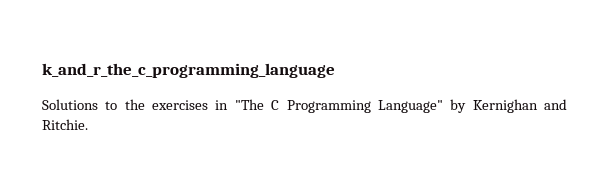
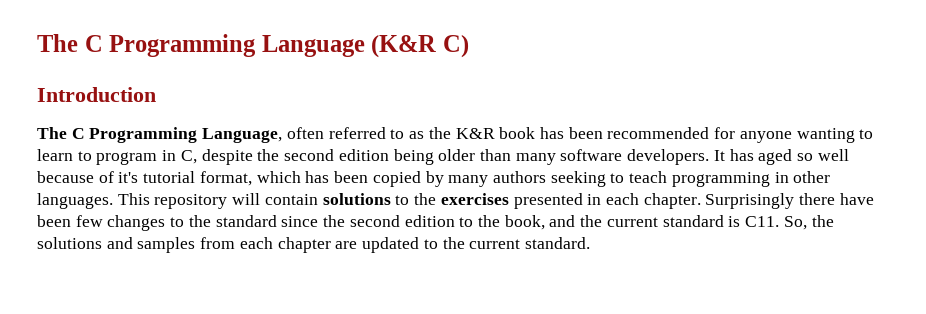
[42,63,335,78] [42,99,567,113] [42,119,88,130] k_and_r_the_c_programming_language // Solutions to the exercises in "The C Programming Language" by Kernighan and Ritchie. -> [37,34,470,58] [37,87,156,102] [37,127,874,143] [37,149,849,165] [37,171,831,187] [37,193,874,209] [37,215,834,231] [37,237,590,253] The C Programming Language (K&R C) // Introduction // The C Programming Language, often referred to as the K&R book has been recommended for anyone wanting to learn to program in C, despite the second edition being older than many software developers. It has aged so well because of it's tutorial format, which has been copied by many authors seeking to teach programming in other languages. This repository will contain solutions to the exercises presented in each chapter. Surprisingly there have been few changes to the standard since the second edition to the book, and the current standard is C11. So, the solutions and samples from each chapter are updated to the current standard.

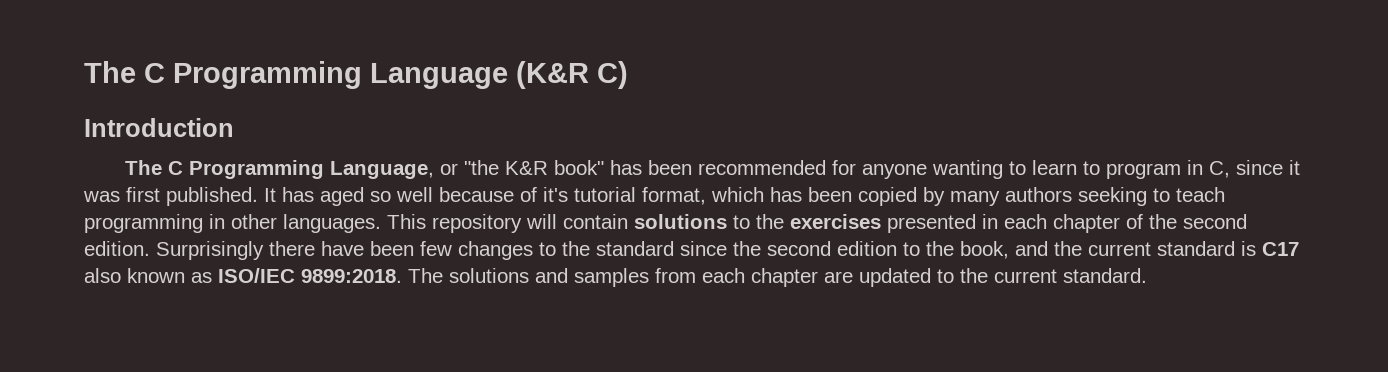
[286,127,536,139] often referred to as the K&R book -> [440,160,605,175] or "the K&R book"
[201,149,710,165] despite the second edition being older than many software developers. -> [1236,160,1301,175] [83,187,258,206] since it was first published.
[643,193,701,209] chapter. -> [1053,214,1247,233] [84,241,150,256] chapter of the second edition.
[745,215,834,230] C11. So, the -> [1262,242,1299,256] [84,268,443,283] C17 also known as ISO/IEC 9899:2018. The

